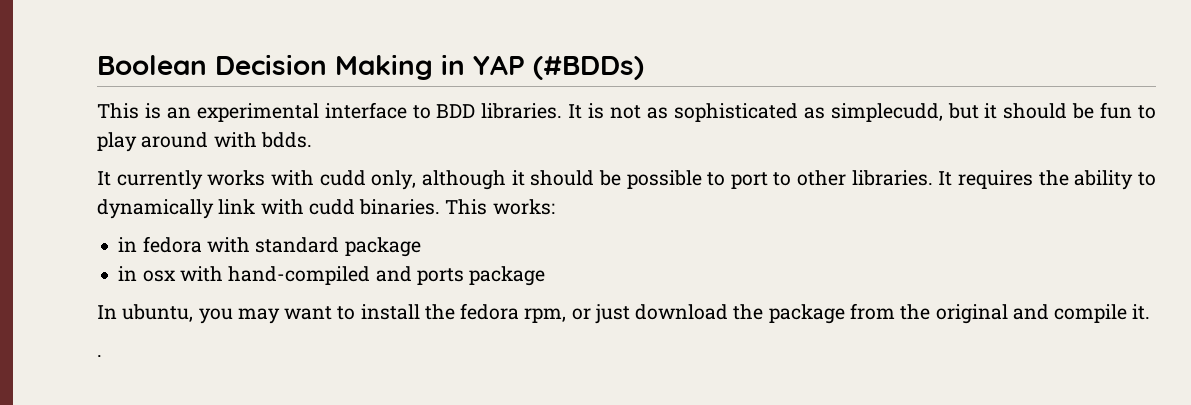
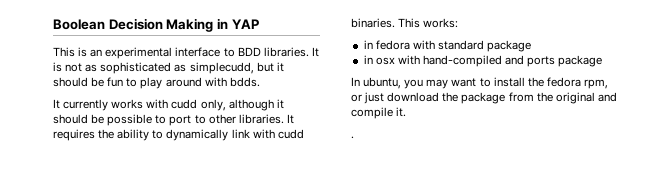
[533,56,644,80] (#BDDs) -> (259, 24) none

